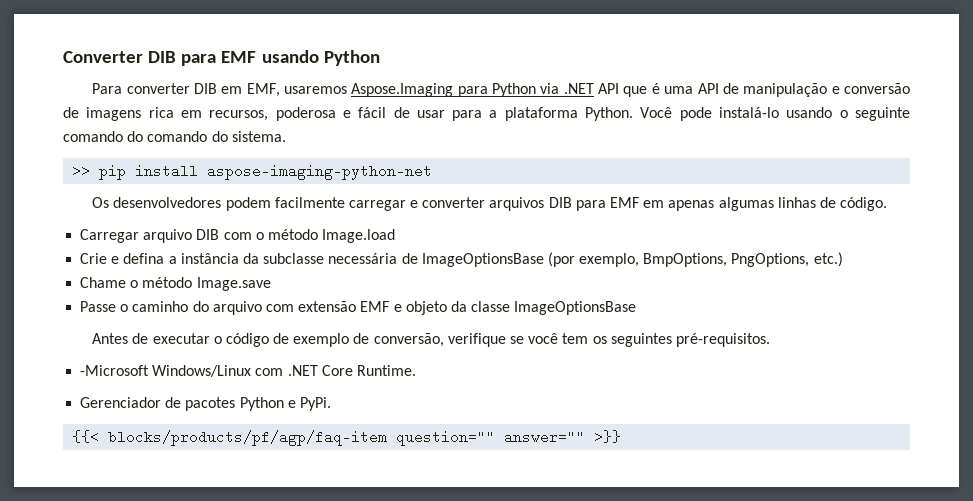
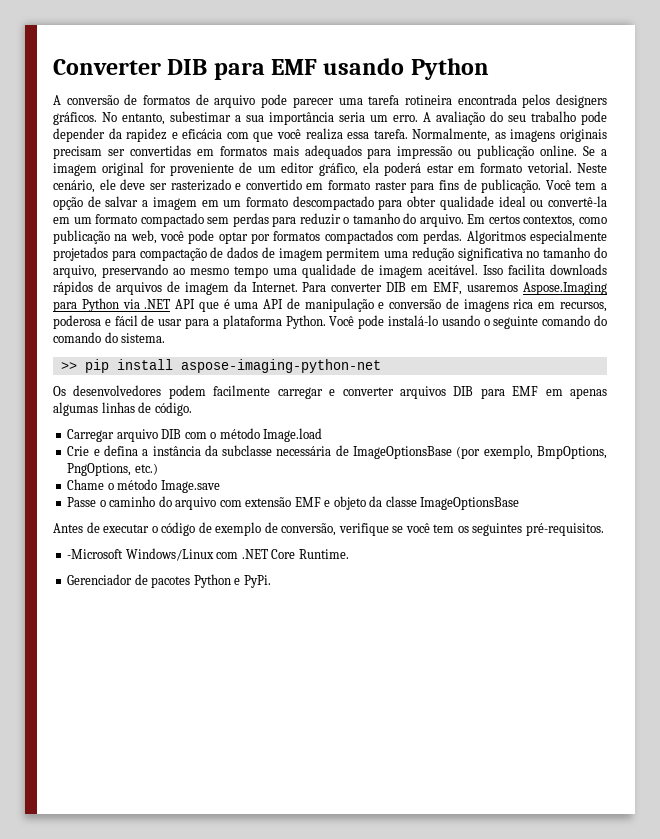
(380, 58) none -> [53,94,607,108] [53,111,607,125] [53,128,607,142] [53,145,607,159] [53,162,607,176] [53,179,607,193] [53,196,608,210] [53,213,608,227] [53,230,607,244] [53,247,607,261] [53,264,607,278] [53,281,298,295] A conversão de formatos de arquivo pode parecer uma tarefa rotineira encontrada pelos designers gráficos. No entanto, subestimar a sua importância seria um erro. A avaliação do seu trabalho pode depender da rapidez e eficácia com que você realiza essa tarefa. Normalmente, as imagens originais precisam ser convertidas em formatos mais adequados para impressão ou publicação online. Se a imagem original for proveniente de um editor gráfico, ela poderá estar em formato vetorial. Neste cenário, ele deve ser rasterizado e convertido em formato raster para fins de publicação. Você tem a opção de salvar a imagem em um formato descompactado para obter qualidade ideal ou convertê-la em um formato compactado sem perdas para reduzir o tamanho do arquivo. Em certos contextos, como publicação na web, você pode optar por formatos compactados com perdas. Algoritmos especialmente projetados para compactação de dados de imagem permitem uma redução significativa no tamanho do arquivo, preservando ao mesmo tempo uma qualidade de imagem aceitável. Isso facilita downloads rápidos de arquivos de imagem da Internet.
[72,430,622,446] // {{< blocks/products/pf/agp/faq-item question="" answer="" >}} -> (271, 581) none

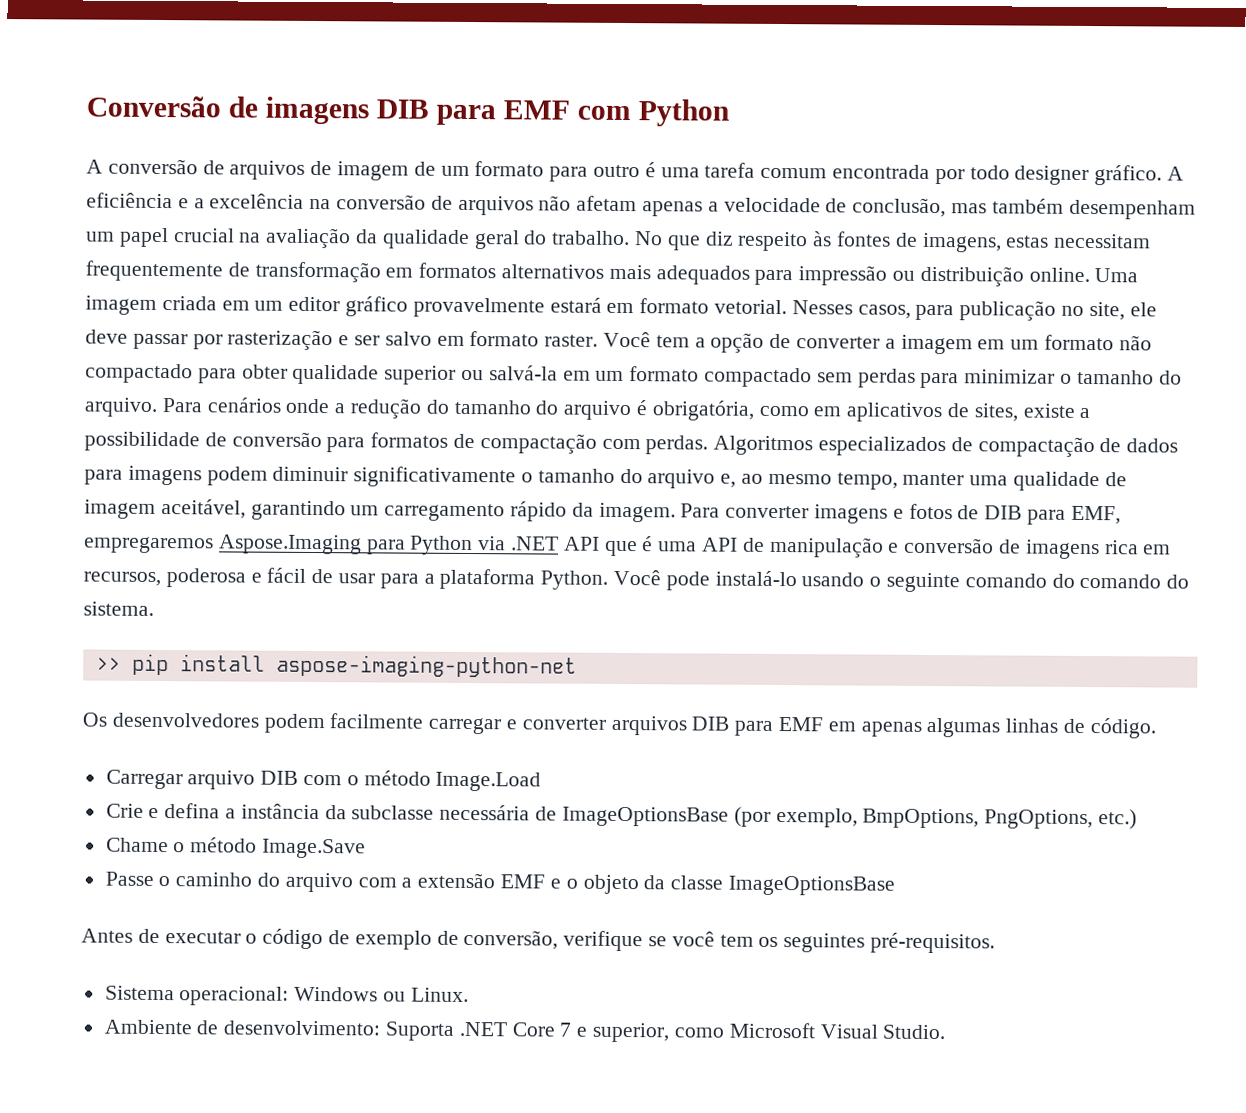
[53,58,405,80] Converter DIB para EMF usando -> [86,95,631,126] Conversão de imagens DIB para EMF com
[143,94,607,108] [53,111,607,125] [53,128,607,142] [53,145,191,159] formatos de arquivo pode parecer uma tarefa rotineira encontrada pelos designers gráficos. No entanto, subestimar a sua importância seria um erro. A avaliação do seu trabalho pode depender da rapidez e eficácia com que você realiza essa tarefa. Normalmente, as imagens originais precisam ser convertidas -> [229,160,1185,186] [86,192,1196,220] [86,227,1152,253] [85,260,381,283] arquivos de imagem de um formato para outro é uma tarefa comum encontrada por todo designer gráfico. A eficiência e a excelência na conversão de arquivos não afetam apenas a velocidade de conclusão, mas também desempenham um papel crucial na avaliação da qualidade geral do trabalho. No que diz respeito às fontes de imagens, estas necessitam frequentemente de transformação
(267, 151) none -> [501,264,605,279] alternativos
[477,145,607,159] [53,162,607,176] [53,179,542,193] publicação online. Se a imagem original for proveniente de um editor gráfico, ela poderá estar em formato vetorial. Neste cenário, ele deve ser rasterizado e convertido em formato raster para fins de publicação. -> [919,265,1139,287] [85,295,1157,321] [85,329,599,351] distribuição online. Uma imagem criada em um editor gráfico provavelmente estará em formato vetorial. Nesses casos, para publicação no site, ele deve passar por rasterização e ser salvo em formato raster.
[105,196,139,207] salvar -> [796,336,881,349] converter
[292,196,374,210] descompactado -> [1118,335,1152,351] [85,363,193,384] não compactado
[498,196,608,207] ideal ou convertê-la -> [384,365,558,385] superior ou salvá-la
[299,213,341,225] reduzir -> [964,369,1056,384] minimizar
[467,214,608,227] [53,230,607,244] [53,247,607,261] [53,264,607,278] [53,281,519,295] Em certos contextos, como publicação na web, você pode optar por formatos compactados com perdas. Algoritmos especialmente projetados para compactação de dados de imagem permitem uma redução significativa no tamanho do arquivo, preservando ao mesmo tempo uma qualidade de imagem aceitável. Isso facilita downloads rápidos de arquivos de imagem da Internet. Para converter DIB em EMF, usaremos -> [161,397,1091,423] [84,431,1179,458] [84,465,1127,492] [84,499,1121,525] [84,536,214,554] Para cenários onde a redução do tamanho do arquivo é obrigatória, como em aplicativos de sites, existe a possibilidade de conversão para formatos de compactação com perdas. Algoritmos especializados de compactação de dados para imagens podem diminuir significativamente o tamanho do arquivo e, ao mesmo tempo, manter uma qualidade de imagem aceitável, garantindo um carregamento rápido da imagem. Para converter imagens e fotos de DIB para EMF, empregaremos
[263,428,323,442] Image.load -> [435,771,542,792] Image.Load
[160,480,220,493] Image.save -> [262,838,367,859] Image.Save
(242, 503) none -> [401,877,413,888] a
(331, 503) none -> [565,878,578,889] o
[67,548,349,561] [67,574,271,588] -Microsoft Windows/Linux com .NET Core Runtime. // Gerenciador de pacotes Python e PyPi. -> [104,985,469,1006] [103,1019,946,1043] Sistema operacional: Windows ou Linux. // Ambiente de desenvolvimento: Suporta .NET Core 7 e superior, como Microsoft Visual Studio.

